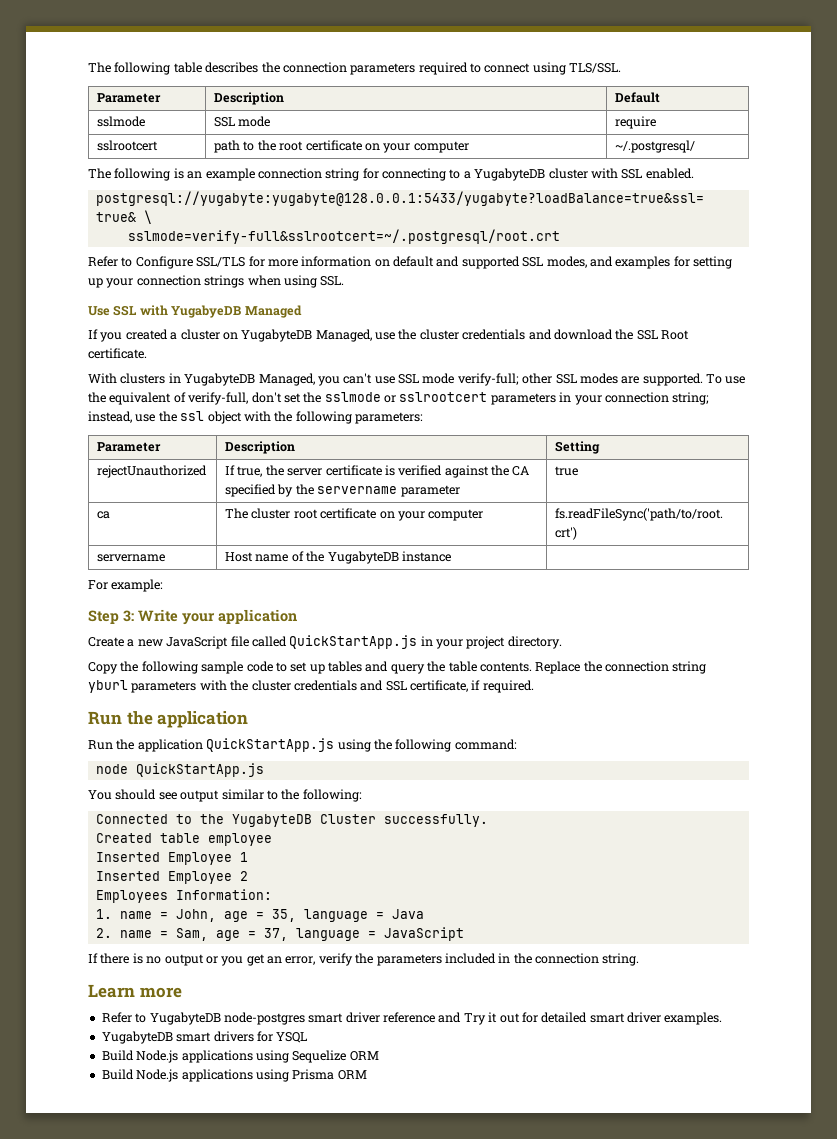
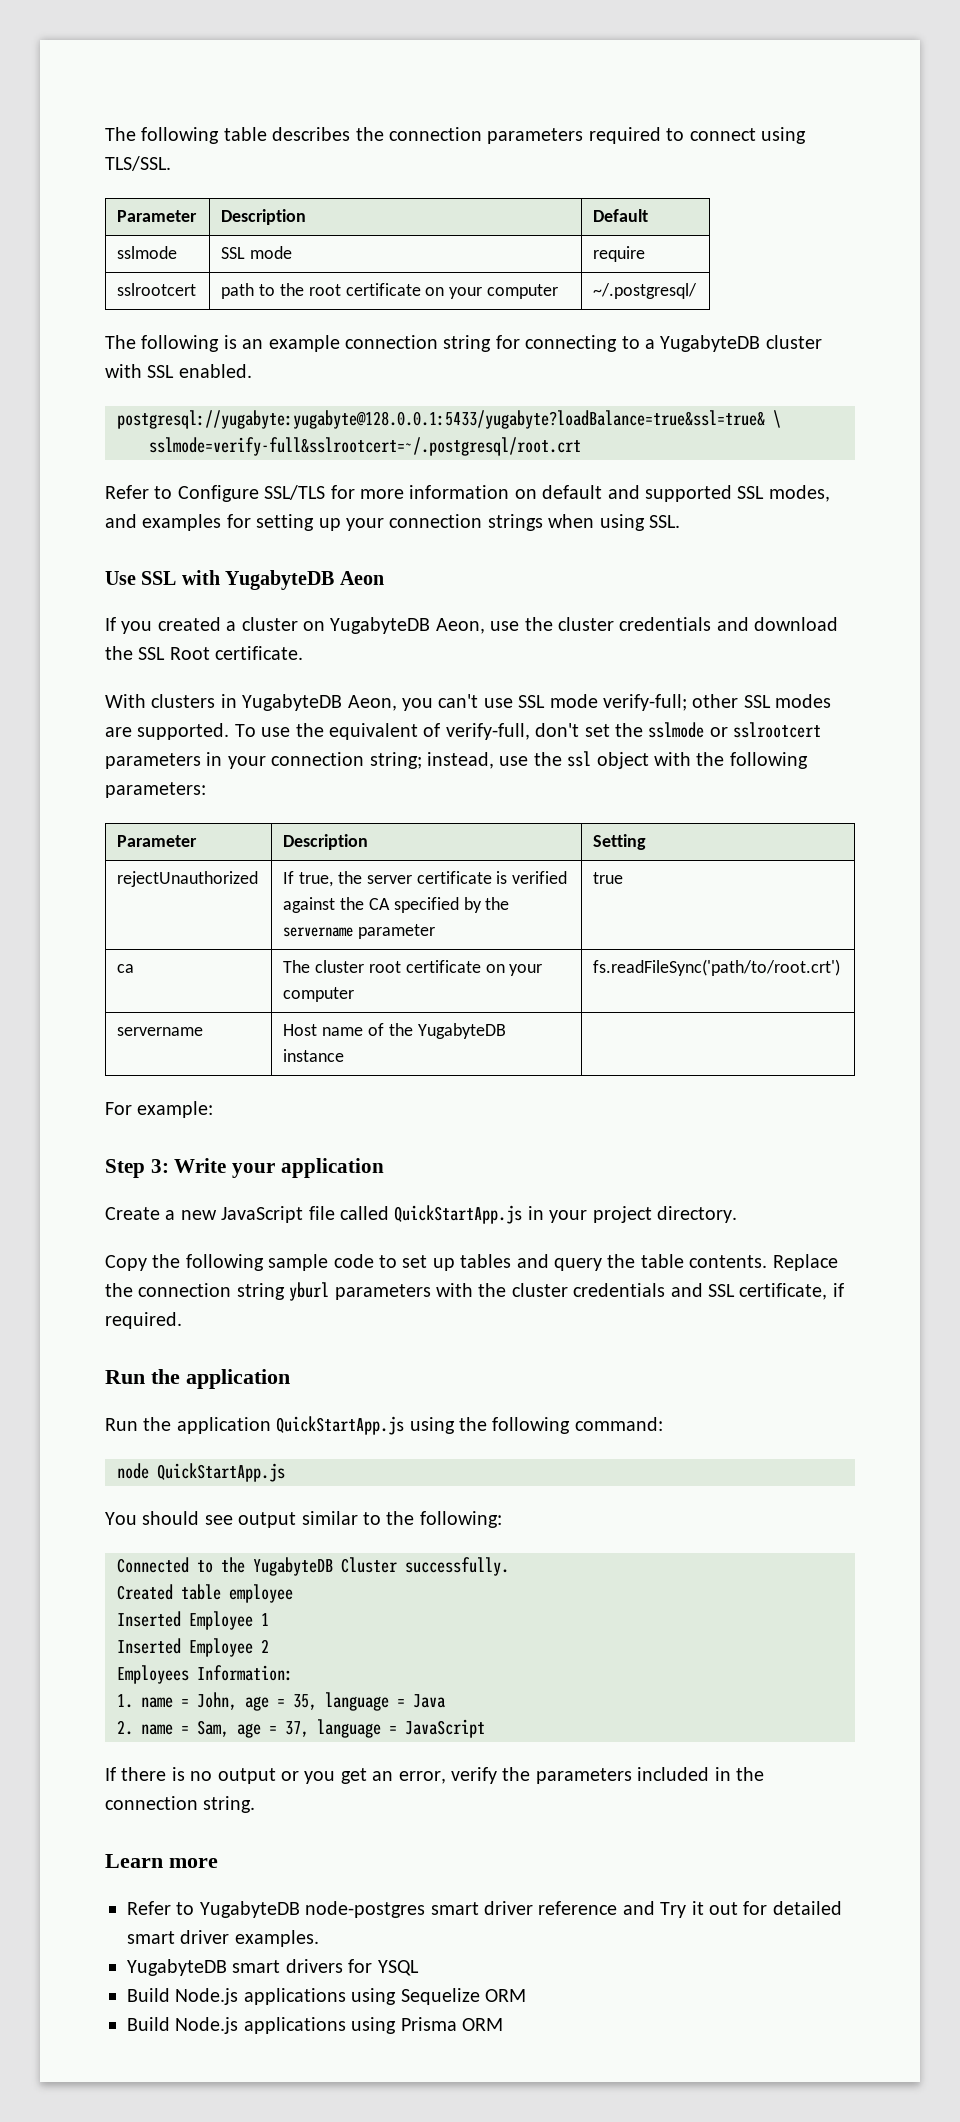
[171,305,302,318] YugabyeDB Managed -> [225,570,384,590] YugabyteDB Aeon
[315,329,372,342] Managed, -> [435,618,485,634] Aeon,
[258,373,315,386] Managed, -> [347,695,397,711] Aeon,

